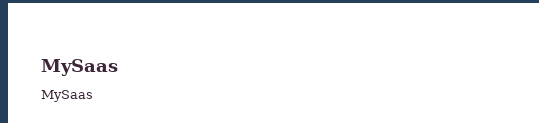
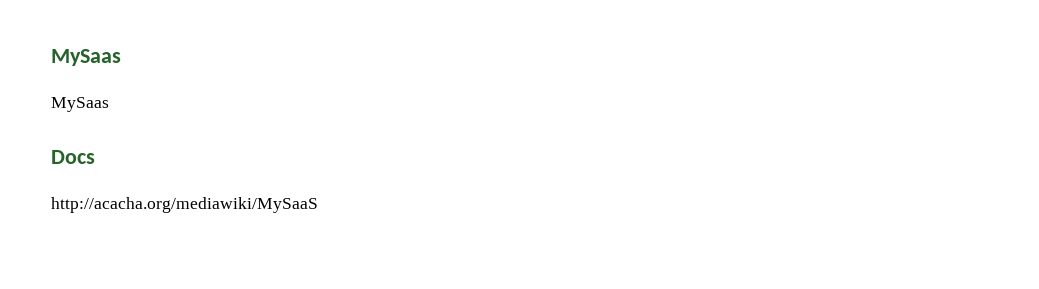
(93, 96) none -> [51,150,95,164] [51,197,318,213] // Docs // http://acacha.org/mediawiki/MySaaS

